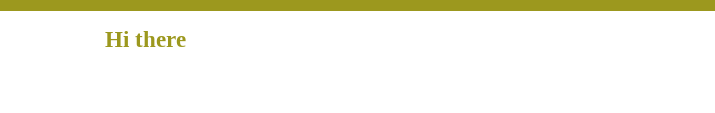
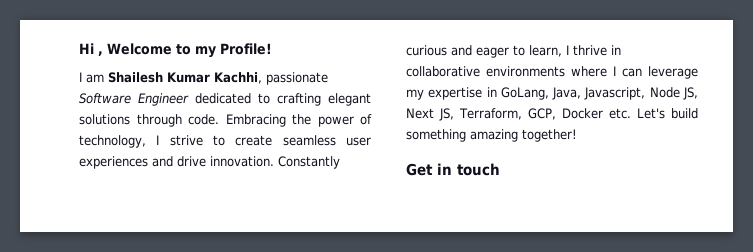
[135,31,187,47] there -> [98,43,272,58] [79,72,328,85] [79,93,371,106] [79,114,372,127] [79,135,371,148] [79,156,340,169] [406,45,621,58] [406,66,698,79] [406,87,698,100] [406,108,698,121] [406,129,577,142] [406,163,500,176] , Welcome to my Profile! // I am Shailesh Kumar Kachhi, passionate Software Engineer dedicated to crafting elegant solutions through code. Embracing the power of technology, I strive to create seamless user experiences and drive innovation. Constantly curious and eager to learn, I thrive in collaborative environments where I can leverage my expertise in GoLang, Java, Javascript, Node JS, Next JS, Terraform, GCP, Docker etc. Let's build something amazing together! // Get in touch

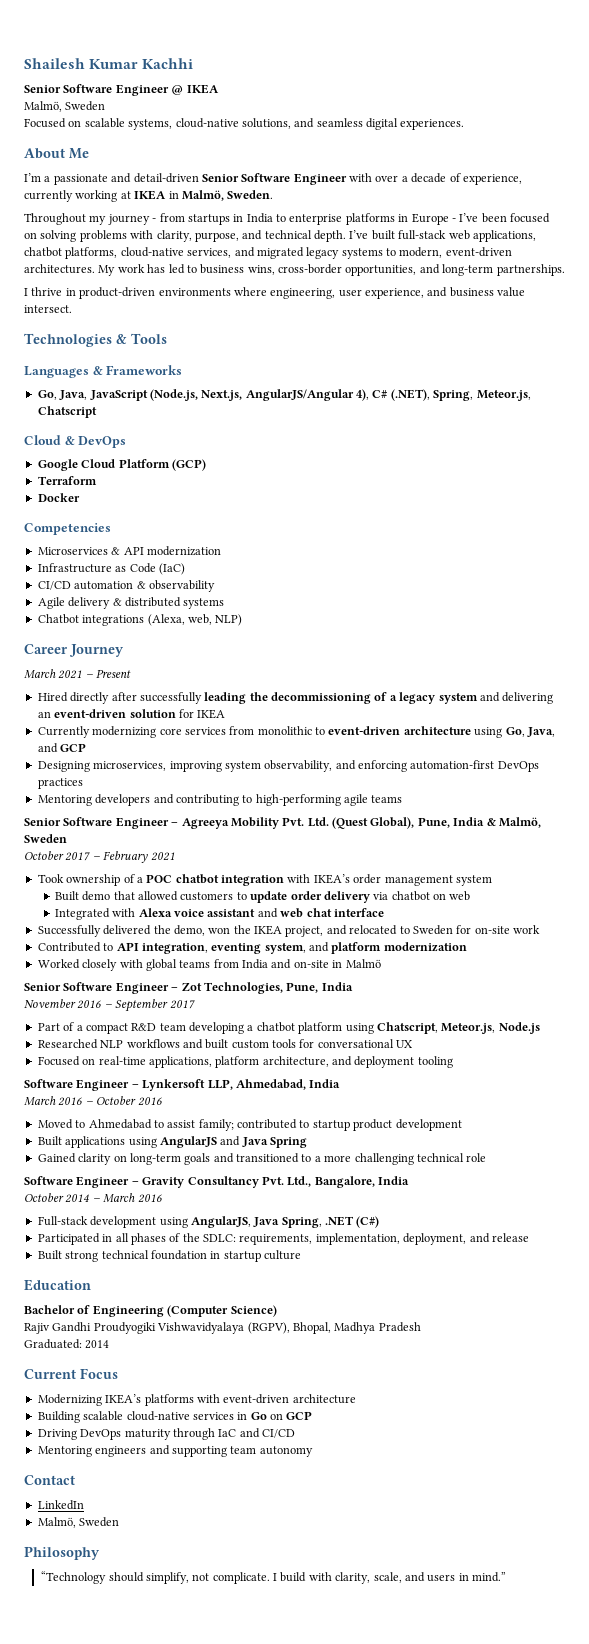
[79,43,272,58] [79,72,328,85] [79,93,371,106] [79,114,372,127] [79,135,371,148] [79,156,340,169] [406,45,562,58] Hi , Welcome to my Profile! // I am Shailesh Kumar Kachhi, passionate Software Engineer dedicated to crafting elegant solutions through code. Embracing the power of technology, I strive to create seamless user experiences and drive innovation. Constantly curious and eager to learn, -> [24,58,194,69] [24,84,219,96] [24,101,106,112] [24,118,465,130] [24,148,89,159] [24,173,522,185] [24,190,274,202] [24,213,550,225] [24,230,536,242] [24,247,512,259] [24,264,565,276] Shailesh Kumar Kachhi // Senior Software Engineer @ IKEA // Malmö, Sweden // Focused on scalable systems, cloud-native solutions, and seamless digital experiences. // About Me // I’m a passionate and detail-driven Senior Software Engineer with over a decade of experience, currently working at IKEA in Malmö, Sweden. // Throughout my journey - from startups in India to enterprise platforms in Europe - I’ve been focused on solving problems with clarity, purpose, and technical depth. I’ve built full-stack web applications, chatbot platforms, cloud-native services, and migrated legacy systems to modern, event-driven architectures. My work has led to business wins, cross-border opportunities, and long-term partnerships. //
[406,66,480,77] collaborative -> [79,287,156,299] product-driven
[613,66,698,79] [406,87,698,100] [406,108,698,121] [406,129,577,142] [406,163,500,176] I can leverage my expertise in GoLang, Java, Javascript, Node JS, Next JS, Terraform, GCP, Docker etc. Let's build something amazing together! // Get in touch -> [270,287,526,299] [24,305,72,313] [24,333,167,347] [24,365,183,378] [37,389,531,401] [37,406,97,418] [24,435,127,448] [37,459,206,471] [37,476,97,485] [37,493,80,502] [24,523,111,535] [37,546,221,556] [37,563,185,575] [37,580,215,592] [37,597,225,609] [37,614,243,626] [24,644,124,657] [24,669,132,679] [37,692,554,704] [37,709,226,719] [37,726,555,738] [37,743,87,753] [37,760,539,772] [37,778,83,789] [37,794,403,806] [24,817,541,829] [24,834,67,843] [24,851,175,863] [37,874,492,886] [54,891,471,903] [54,908,384,920] [37,925,540,937] [37,942,467,954] [37,959,381,971] [24,982,353,994] [24,999,195,1012] [37,1022,540,1034] [37,1039,414,1049] [37,1056,453,1068] [24,1079,341,1091] [24,1096,162,1106] [37,1119,462,1131] [37,1136,307,1148] [37,1153,487,1165] [24,1176,409,1188] [24,1193,162,1203] [37,1216,380,1228] [37,1233,529,1245] [37,1250,301,1262] [24,1279,91,1291] [24,1305,277,1317] [24,1322,421,1334] [24,1339,110,1349] [24,1368,118,1379] [37,1394,356,1406] [37,1411,313,1423] [37,1428,295,1440] [37,1445,313,1457] [24,1475,75,1485] [37,1500,84,1510] [37,1517,120,1528] [24,1546,100,1560] [41,1571,507,1584] engineering, user experience, and business value intersect. // Technologies & Tools // Languages & Frameworks // Go, Java, JavaScript (Node.js, Next.js, AngularJS/Angular 4), C# (.NET), Spring, Meteor.js, Chatscript // Cloud & DevOps // Google Cloud Platform (GCP) // Terraform // Docker // Competencies // Microservices & API modernization // Infrastructure as Code (IaC) // CI/CD automation & observability // Agile delivery & distributed systems // Chatbot integrations (Alexa, web, NLP) // Career Journey // March 2021 – Present // Hired directly after successfully leading the decommissioning of a legacy system and delivering an event-driven solution for IKEA // Currently modernizing core services from monolithic to event-driven architecture using Go, Java, and GCP // Designing microservices, improving system observability, and enforcing automation-first DevOps practices // Mentoring developers and contributing to high-performing agile teams // Senior Software Engineer – Agreeya Mobility Pvt. Ltd. (Quest Global), Pune, India & Malmö, Sweden // October 2017 – February 2021 // Took ownership of a POC chatbot integration with IKEA’s order management system // Built demo that allowed customers to update order delivery via chatbot on web // Integrated with Alexa voice assistant and web chat interface // Successfully delivered the demo, won the IKEA project, and relocated to Sweden for on-site work // Contributed to API integration, eventing system, and platform modernization // Worked closely with global teams from India and on-site in Malmö // Senior Software Engineer – Zot Technologies, Pune, India // November 2016 – September 2017 // Part of a compact R&D team developing a chatbot platform using Chatscript, Meteor.js, Node.js // Researched NLP workflows and built custom tools for conversational UX // Focused on real-time applications, platform architecture, and deployment tooling // Software Engineer – Lynkersoft LLP, Ahmedabad, India // March 2016 – October 2016 // Moved to Ahmedabad to assist family; contributed to startup product development // Built applications using AngularJS and Java Spring // Gained clarity on long-term goals and transitioned to a more challenging technical role // Software Engineer – Gravity Consultancy Pvt. Ltd., Bangalore, India // October 2014 – March 2016 // Full-stack development using AngularJS, Java Spring, .NET (C#) // Participated in all phases of the SDLC: requirements, implementation, deployment, and release // Built strong technical foundation in startup culture // Education // Bachelor of Engineering (Computer Science) // Rajiv Gandhi Proudyogiki Vishwavidyalaya (RGPV), Bhopal, Madhya Pradesh // Graduated: 2014 // Current Focus // Modernizing IKEA’s platforms with event-driven architecture // Building scalable cloud-native services in Go on GCP // Driving DevOps maturity through IaC and CI/CD // Mentoring engineers and supporting team autonomy // Contact // LinkedIn // Malmö, Sweden // Philosophy // “Technology should simplify, not complicate. I build with clarity, scale, and users in mind.”

